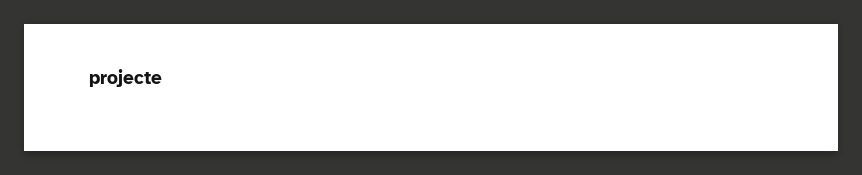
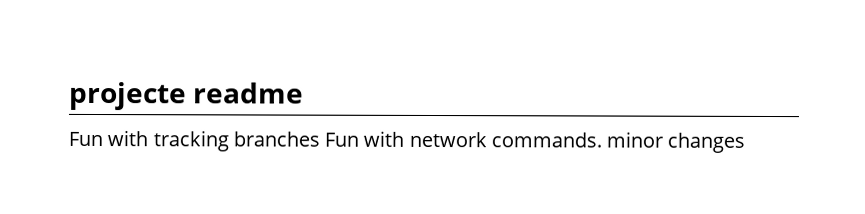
(162, 78) none -> [193,82,305,104] [68,130,746,153] readme // Fun with tracking branches Fun with network commands. minor changes

